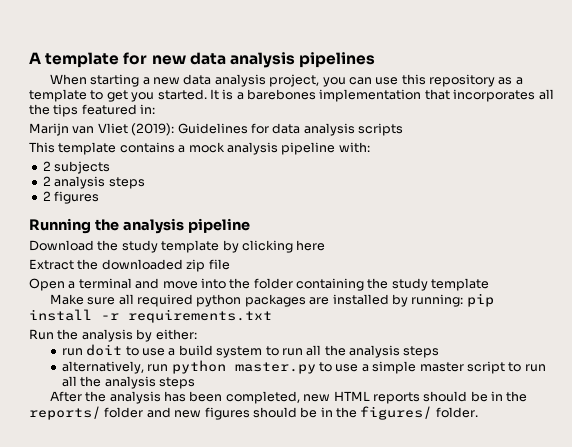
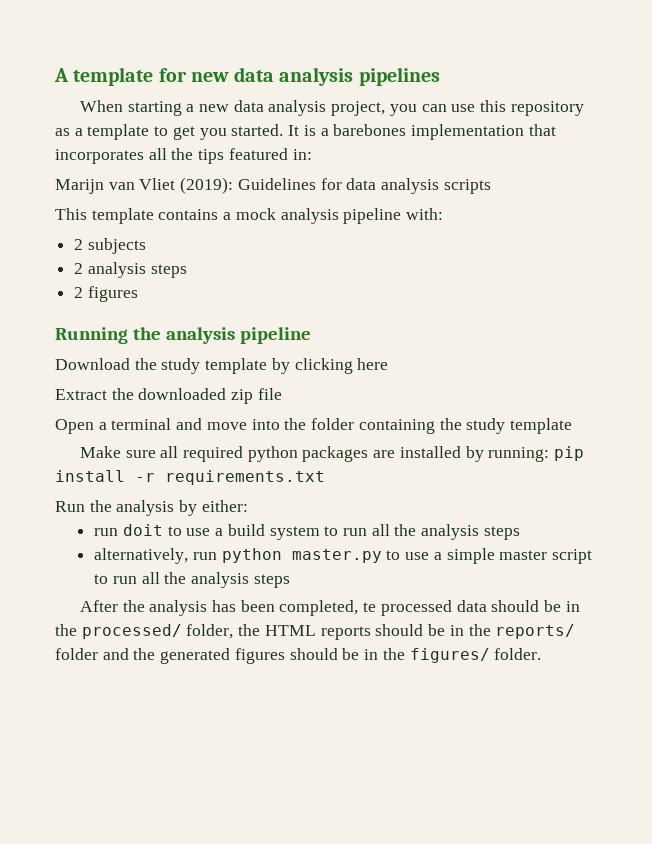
[303,394,331,402] new -> [363,600,580,616] [55,624,261,639] te processed data should be in the processed/ folder, the
[174,410,202,418] new -> [133,648,231,664] the generated

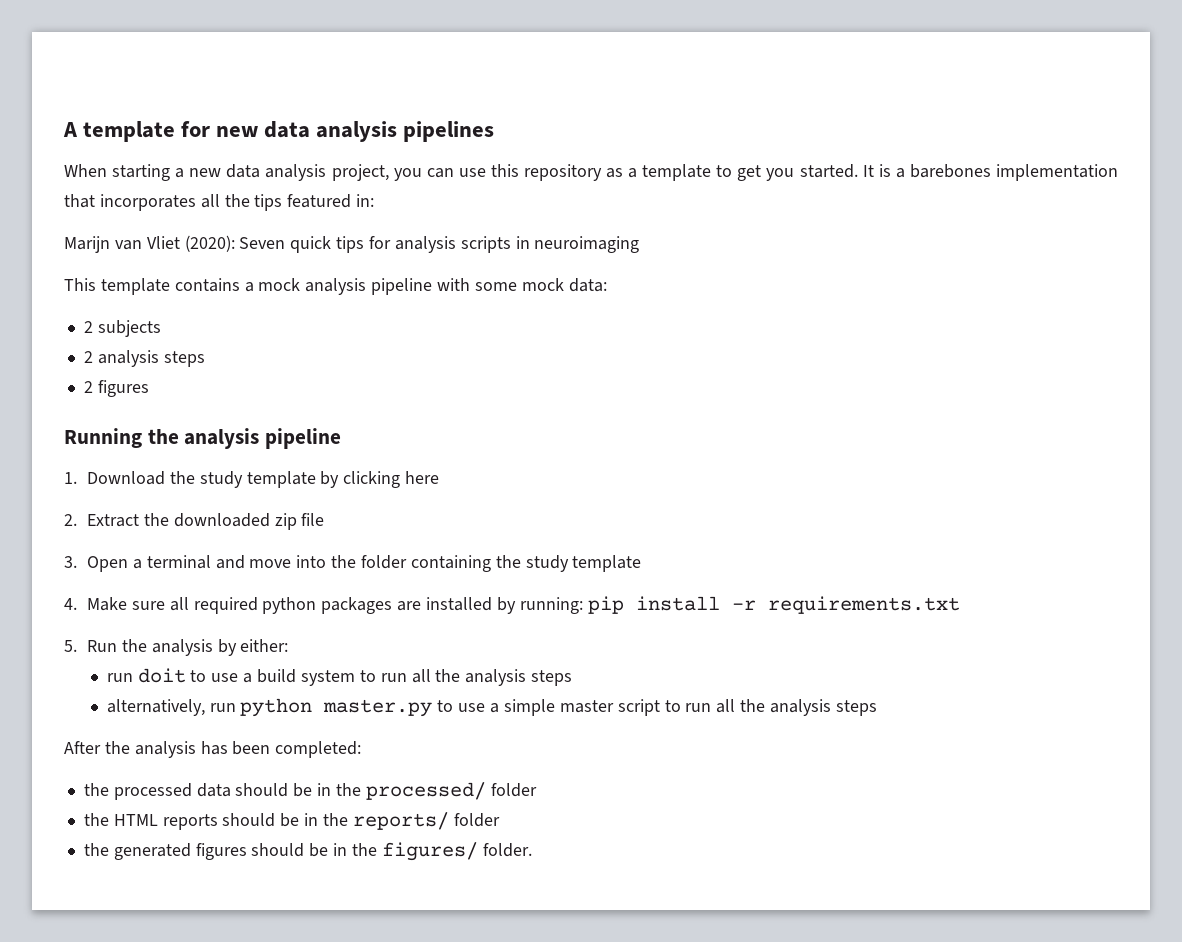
[180,177,377,194] (2019): Guidelines for data -> [184,235,392,253] (2020): Seven quick tips for
(491, 186) none -> [515,236,640,253] in neuroimaging
[406,208,444,220] with: -> [437,278,607,292] with some mock data:
(311, 335) none -> [64,472,77,484] 1.
(389, 364) none -> [64,514,77,526] 2.
(282, 394) none -> [64,556,77,568] 3.
(572, 426) none -> [64,598,77,610] 4.
(325, 477) none -> [64,640,77,652] 5.
[279,600,377,616] completed, te -> [275,741,362,758] [83,783,109,796] completed: // the
[186,624,234,639] folder, -> [490,783,537,797] folder //
[102,648,129,660] and -> (500, 820) //

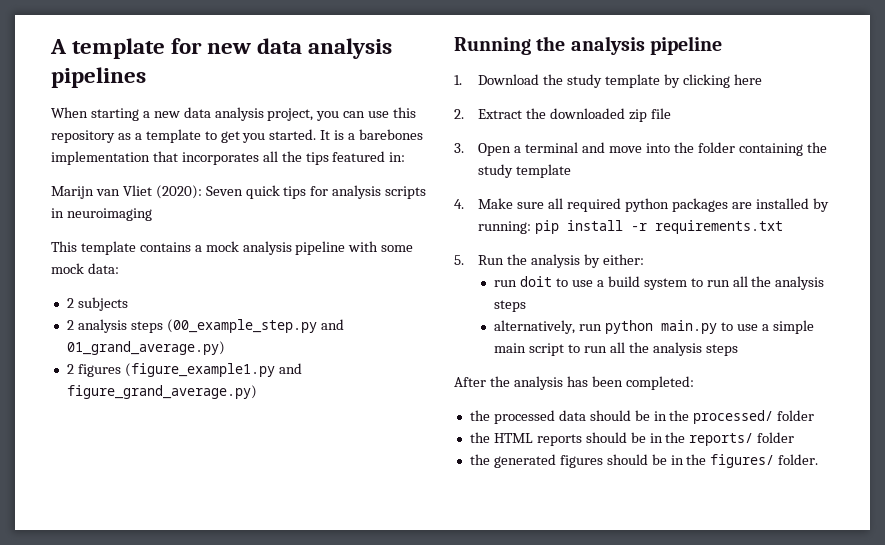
(205, 359) none -> [166,319,344,333] [66,341,225,355] (00_example_step.py and 01_grand_average.py)
(149, 388) none -> [124,363,302,377] [66,385,257,399] (figure_example1.py and figure_grand_average.py)
[323,699,433,717] master.py -> [661,320,718,334] main.py
[559,700,614,713] master -> [494,343,527,353] main

